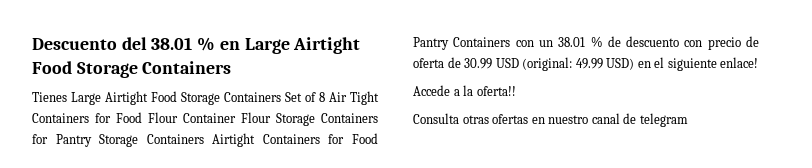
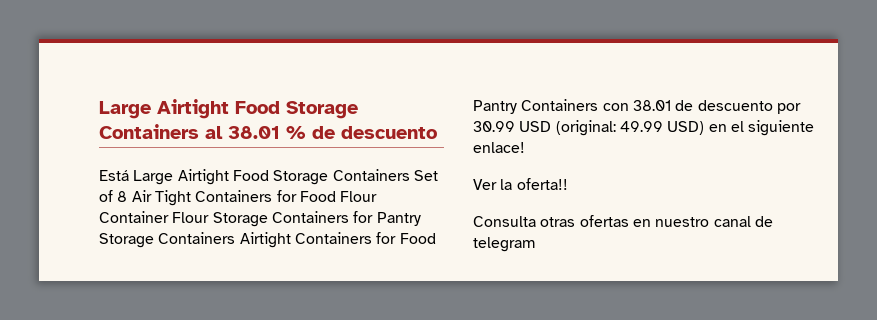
[32,37,361,54] [32,61,232,78] [32,92,67,102] Descuento del 38.01 % en Large Airtight Food Storage Containers // Tienes -> [99,99,358,119] [99,124,437,139] [99,170,129,181] Large Airtight Food Storage Containers al 38.01 % de descuento // Está
[538,36,759,50] [413,57,461,68] un 38.01 % de descuento con precio de oferta de -> [632,100,801,114] 38.01 de descuento por
[413,85,460,96] Accede a -> [473,179,497,190] Ver

